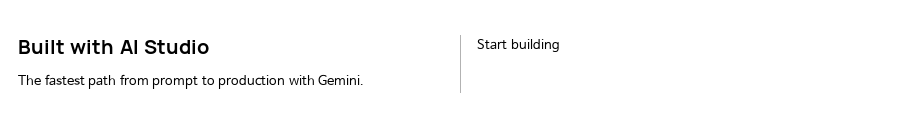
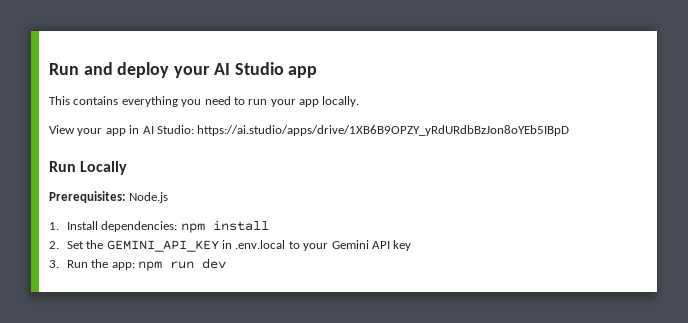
[18,40,210,54] [18,74,365,89] [477,39,560,53] Built with AI Studio // The fastest path from prompt to production with Gemini. // Start building -> [49,62,318,78] [49,96,360,107] [49,125,570,136] [49,161,128,175] [49,191,169,203] [49,220,269,233] [49,240,412,252] [49,258,227,271] Run and deploy your AI Studio app // This contains everything you need to run your app locally. // View your app in AI Studio: https://ai.studio/apps/drive/1XB6B9OPZY_yRdURdbBzJon8oYEb5IBpD // Run Locally // Prerequisites: Node.js // 1. Install dependencies: npm install // 2. Set the GEMINI_API_KEY in .env.local to your Gemini API key // 3. Run the app: npm run dev

